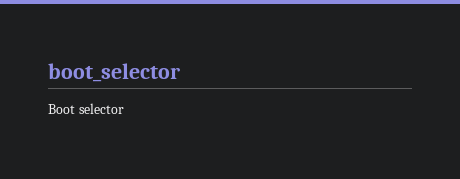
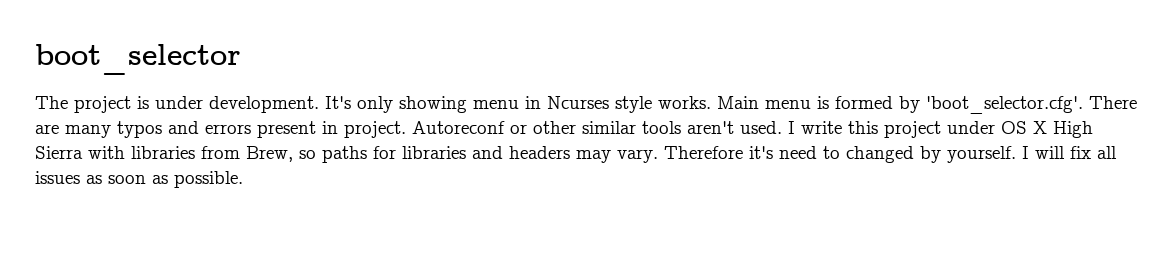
[48,103,124,114] Boot selector -> [35,96,1137,114] [35,121,1093,138] [35,146,1117,163] [35,171,243,188] The project is under development. It's only showing menu in Ncurses style works. Main menu is formed by 'boot_selector.cfg'. There are many typos and errors present in project. Autoreconf or other similar tools aren't used. I write this project under OS X High Sierra with libraries from Brew, so paths for libraries and headers may vary. Therefore it's need to changed by yourself. I will fix all issues as soon as possible.

